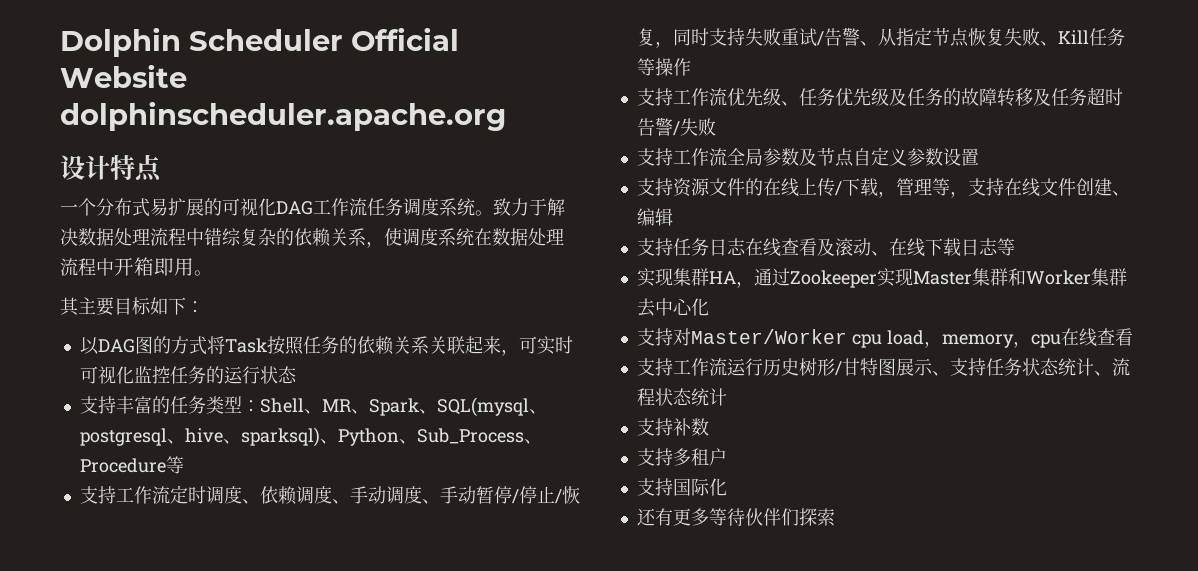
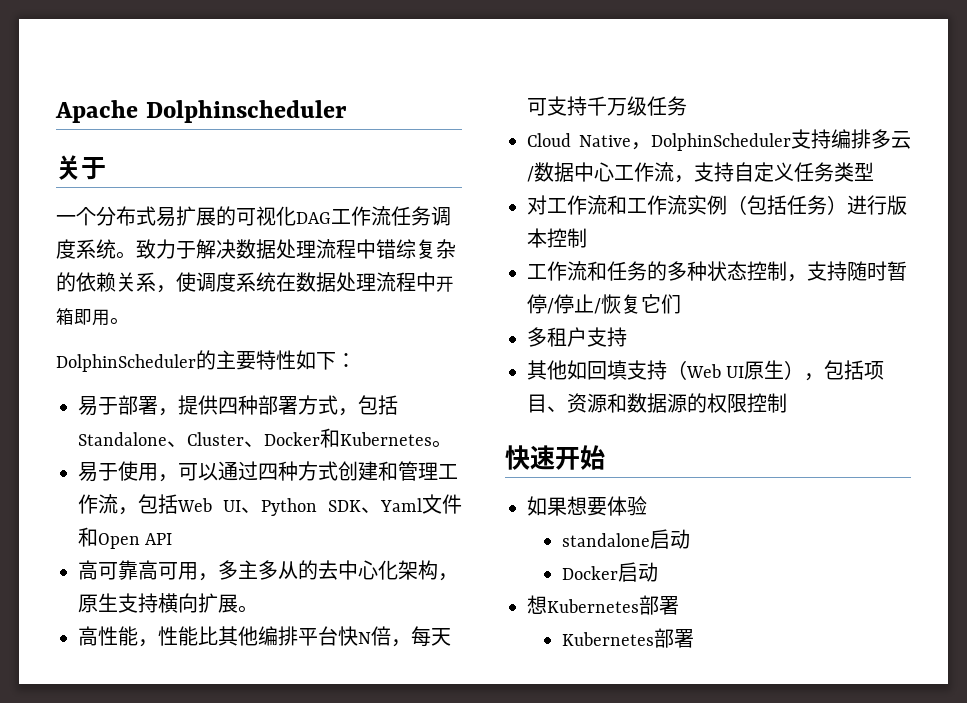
[60,27,459,57] [60,64,187,88] [60,101,506,131] [60,154,162,182] Dolphin Scheduler Official Website dolphinscheduler.apache.org // 设计特点 -> [55,100,347,123] [56,155,106,180] Apache Dolphinscheduler // 关于
[60,297,204,316] [79,336,573,356] [79,366,297,384] [79,396,547,417] [79,427,542,447] [79,456,184,474] [79,485,476,505] 其主要目标如下： // 以DAG图的方式将Task按照任务的依赖关系关联起来，可实时可视化监控任务的运行状态 // 支持丰富的任务类型：Shell、MR、Spark、SQL(mysql、postgresql、hive、sparksql)、Python、Sub_Process、Procedure等 // 支持工作流定时调度、依赖调度、手动调度、手动 -> [56,350,356,372] [78,395,398,416] [78,428,452,448] [78,461,458,482] [78,494,462,516] [78,527,173,549] [78,560,458,581] [78,593,258,613] [78,626,451,647] [527,96,687,116] [527,129,911,151] [527,162,874,183] [527,195,907,215] [527,228,587,248] [527,261,887,282] DolphinScheduler的主要特性如下： // 易于部署，提供四种部署方式，包括Standalone、Cluster、Docker和Kubernetes。 // 易于使用，可以通过四种方式创建和管理工作流，包括Web UI、Python SDK、Yaml文件和Open API // 高可靠高可用，多主多从的去中心化架构，原生支持横向扩展。 // 高性能，性能比其他编排平台快N倍，每天可支持千万级任务 // Cloud Native，DolphinScheduler支持编排多云/数据中心工作流，支持自定义任务类型 // 对工作流和工作流实例（包括任务）进行版本控制 // 工作流和任务的多种状态控制，支持随时
[654,27,1125,48] [636,58,691,76] [636,87,1123,107] [636,117,716,136] [636,147,979,167] [636,178,1130,198] [636,208,673,226] [636,238,1015,257] [636,268,1127,288] [636,298,709,317] [636,328,1133,348] [636,358,1130,376] [636,388,727,406] [636,418,709,436] [636,448,673,466] ，同时支持失败重试/告警、从指定节点恢复失败、Kill任务等操作 // 支持工作流优先级、任务优先级及任务的故障转移及任务超时告警/失败 // 支持工作流全局参数及节点自定义参数设置 // 支持资源文件的在线上传/下载，管理等，支持在线文件创建、编辑 // 支持任务日志在线查看及滚动、在线下载日志等 // 实现集群HA，通过Zookeeper实现Master集群和Worker集群去中心化 // 支持对Master/Worker cpu load，memory，cpu在线查看 // 支持工作流运行历史树形/甘特图展示、支持任务状态统计、流程状态统计 // 支持补数 // 支持 -> [641,294,681,314] 它们 //
[636,478,727,496] [636,508,835,526] // 支持国际化 // 还有更多等待伙伴们探索 -> [587,327,627,347] [527,360,885,381] [527,393,787,413] [505,445,605,470] [527,496,647,516] [561,529,690,549] [561,562,658,582] [527,595,679,615] [561,628,694,648] 支持 // 其他如回填支持（Web UI原生），包括项目、资源和数据源的权限控制 // 快速开始 // 如果想要体验 // standalone启动 // Docker启动 // 想Kubernetes部署 // Kubernetes部署

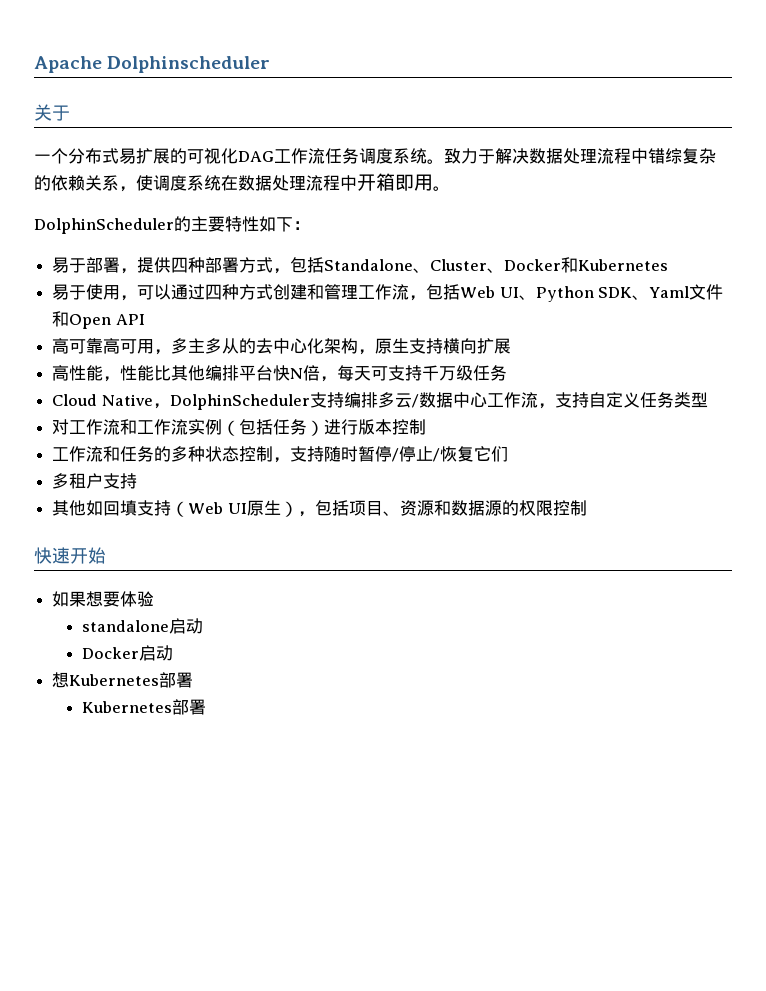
[432,440,452,448] 。 -> (669, 265) none
[238,605,258,613] 。 -> (512, 346) none

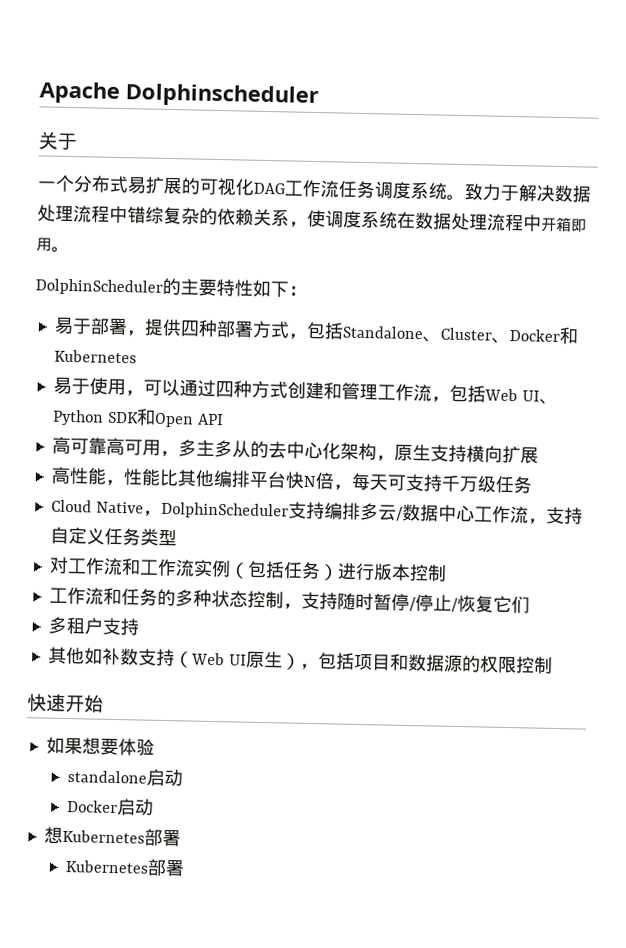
[632,284,724,300] 、Yaml文件 -> (139, 417) none
[103,500,138,516] 回填 -> [101,647,139,666] 补数
[382,500,434,516] 、资源 -> (391, 662) none

